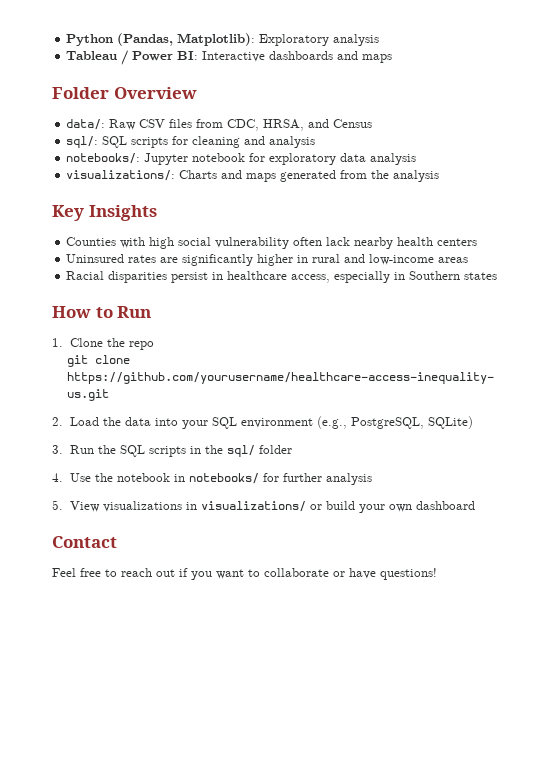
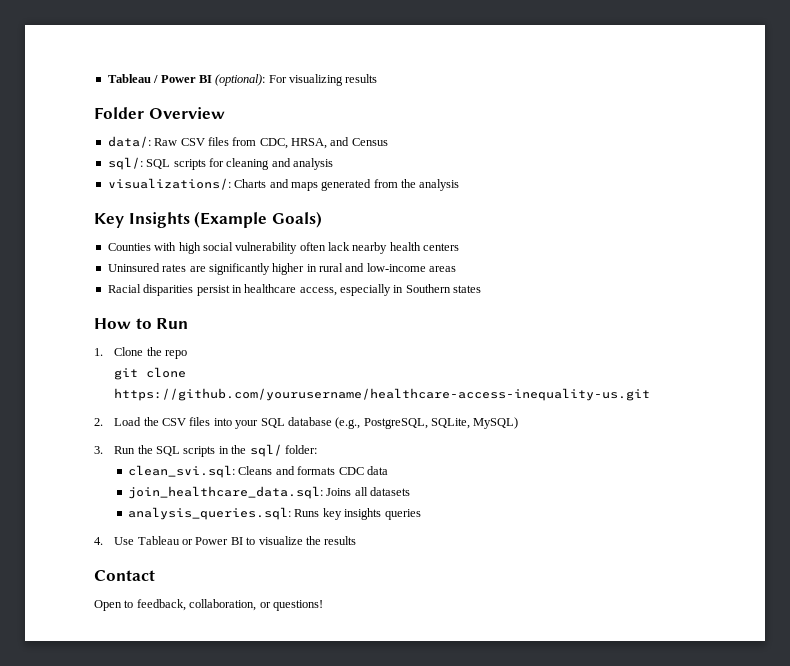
[66,33,380,46] [66,50,393,65] Python (Pandas, Matplotlib): Exploratory analysis // Tableau / Power BI: Interactive dashboards and maps -> [107,74,378,86] Tableau / Power BI (optional): For visualizing results
[66,153,417,165] // notebooks/: Jupyter notebook for exploratory data analysis -> (333, 164) none
(157, 213) none -> [194,211,322,228] (Example Goals)
[124,417,151,426] data -> [162,417,211,426] CSV files
[240,418,313,428] environment -> [287,417,332,426] database
[427,416,473,429] SQLite) -> [431,417,519,429] SQLite, MySQL)
[258,445,292,454] [52,473,372,485] [52,500,475,513] [52,536,117,548] [52,568,376,580] folder // 4. Use the notebook in notebooks/ for further analysis // 5. View visualizations in visualizations/ or build your own dashboard // Contact // Feel free to reach out if you want to collaborate or have -> [284,445,317,454] [128,465,388,478] [128,486,411,499] [128,507,421,520] [94,536,357,545] [94,570,155,581] [94,599,271,611] folder: // clean_svi.sql: Cleans and formats CDC data // join_healthcare_data.sql: Joins all datasets // analysis_queries.sql: Runs key insights queries // 4. Use Tableau or Power BI to visualize the results // Contact // Open to feedback, collaboration, or

